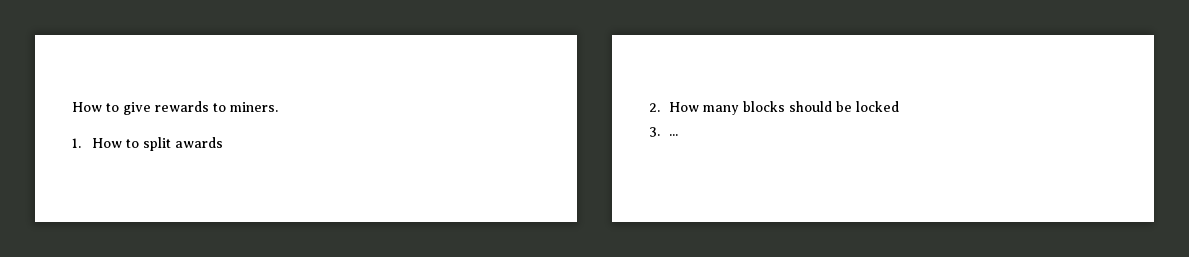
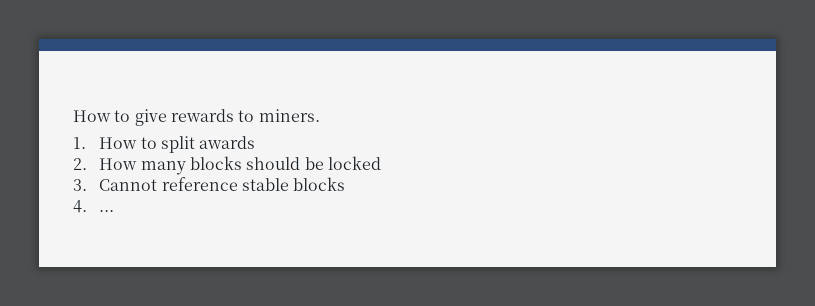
(660, 132) none -> [99,177,346,191] [73,200,87,213] Cannot reference stable blocks // 4.

